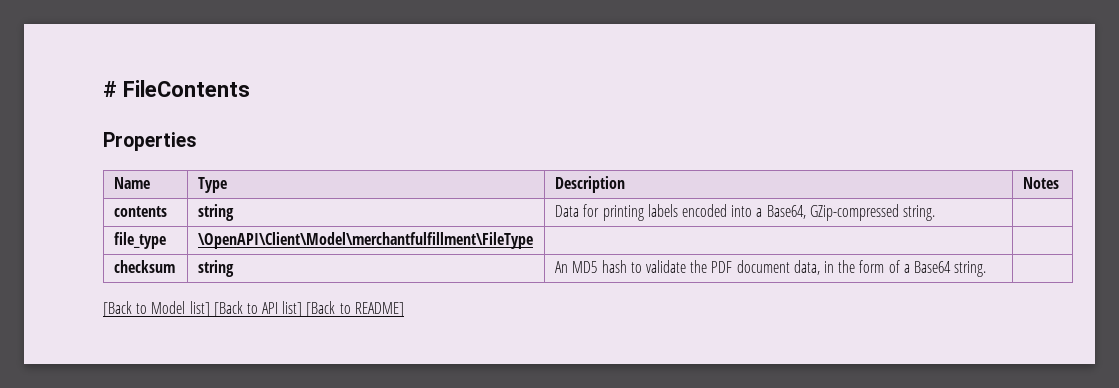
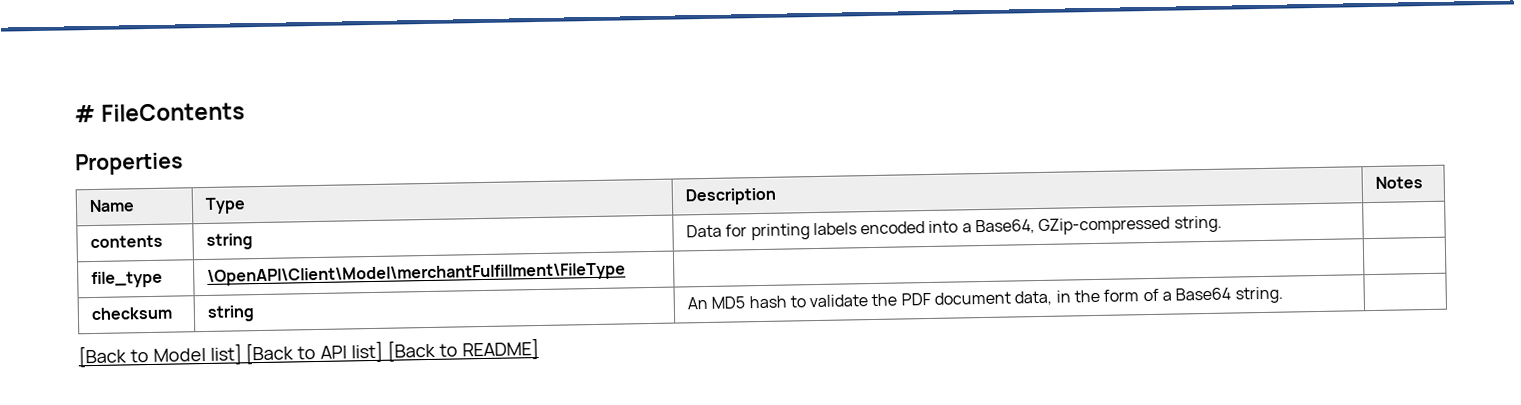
[198,232,534,249] \OpenAPI\Client\Model\merchantfulfillment\FileType -> [206,262,626,286] \OpenAPI\Client\Model\merchantFulfillment\FileType

